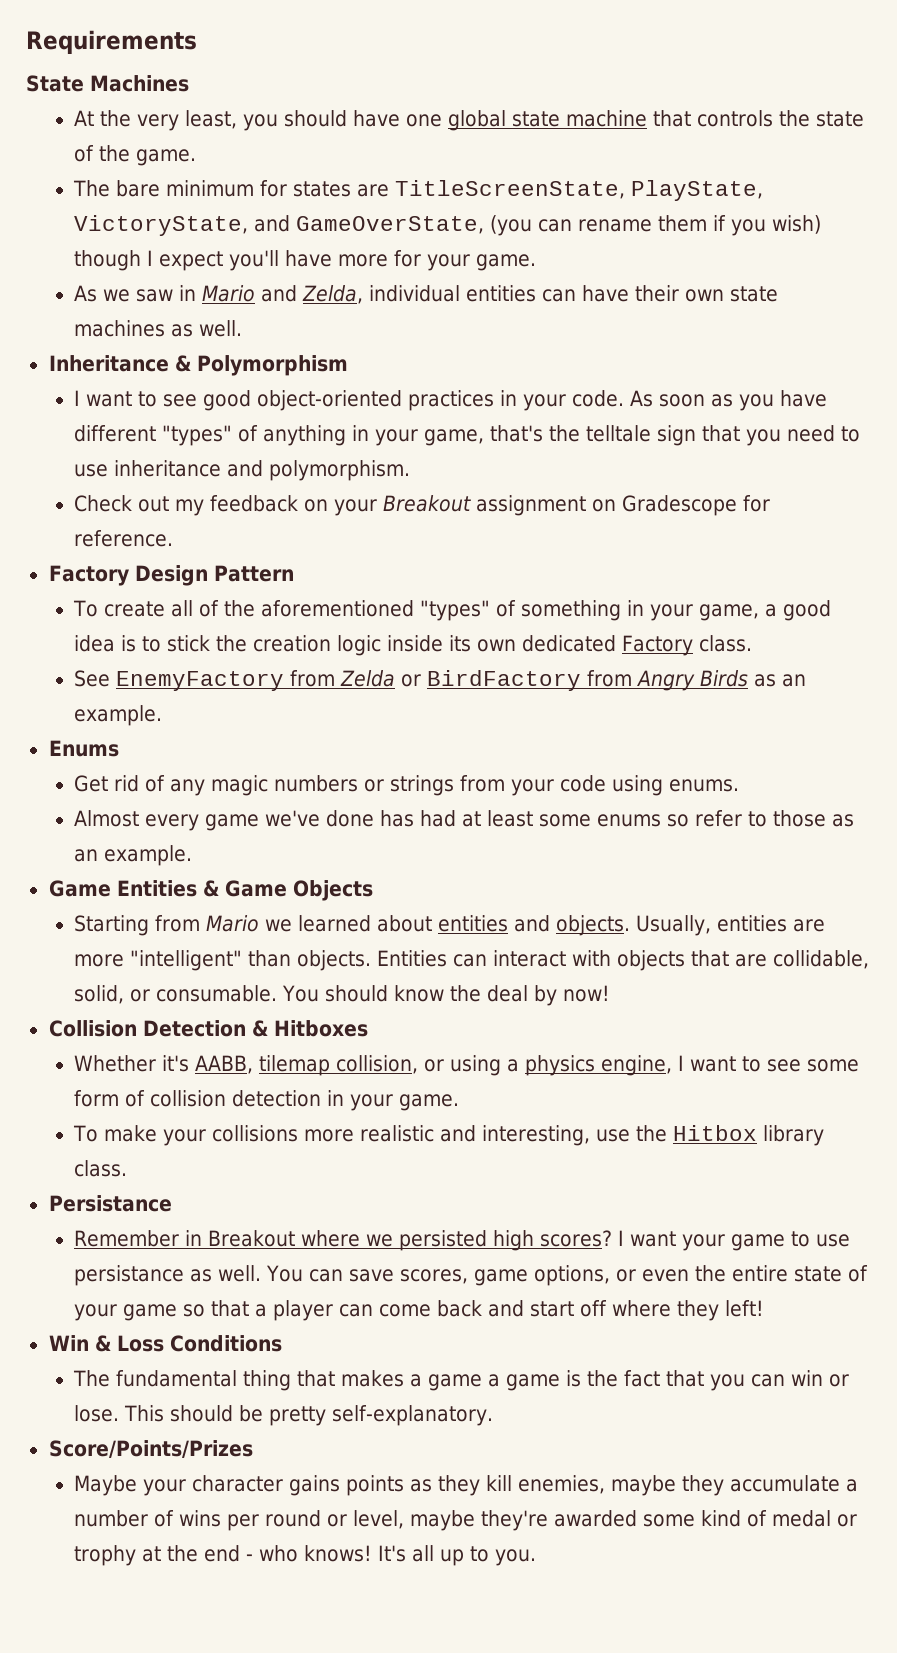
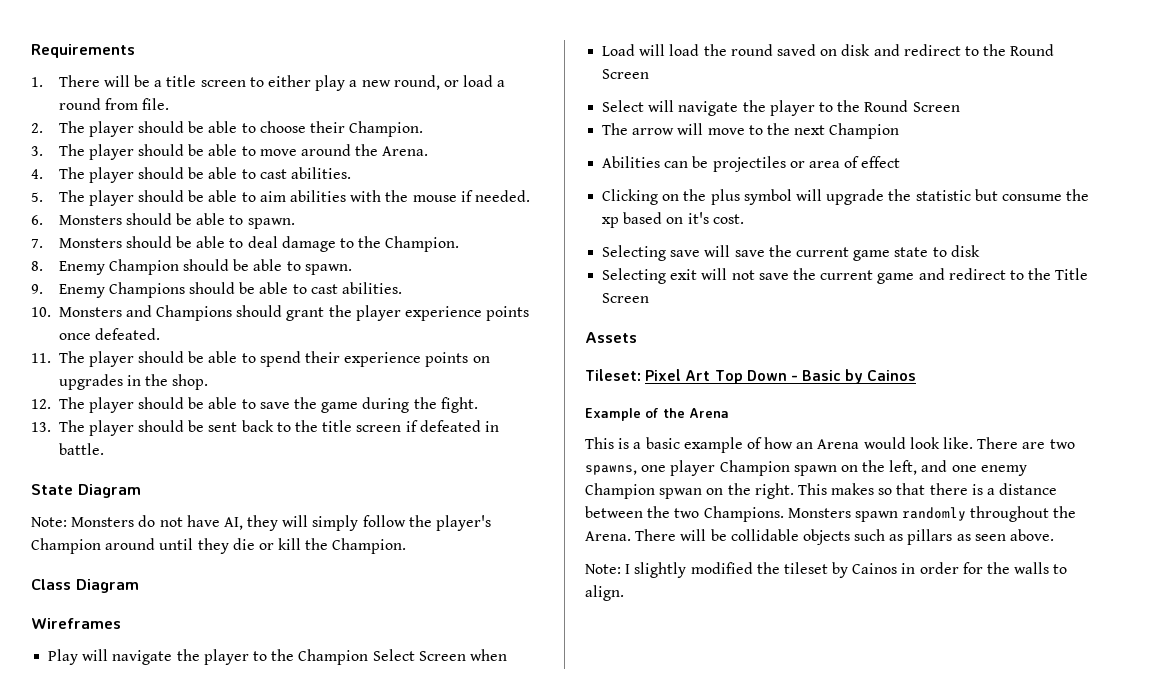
[26,75,189,92] [74,110,865,131] [74,145,197,166] [73,180,764,201] [74,215,822,236] [74,250,537,271] [74,285,779,304] [74,320,243,337] [48,355,348,376] [74,390,828,411] [74,425,861,446] [74,460,411,481] [74,495,771,516] [74,530,174,547] [48,565,294,586] [73,600,832,621] [74,635,753,656] [74,670,807,691] [74,705,163,726] [48,740,119,757] [74,775,740,796] [74,810,855,831] [74,845,193,866] [48,880,373,901] [74,915,826,936] [74,950,870,971] [74,985,611,1006] [48,1020,368,1037] [74,1055,860,1076] [74,1090,460,1111] [73,1125,825,1146] [74,1160,128,1177] [48,1195,172,1212] [74,1230,851,1251] [74,1265,869,1286] [74,1300,765,1321] [48,1335,282,1352] [73,1370,850,1391] [74,1405,494,1426] [48,1440,253,1458] [74,1475,859,1496] [74,1510,858,1531] [74,1545,537,1566] State Machines // At the very least, you should have one global state machine that controls the state of the game. // The bare minimum for states are TitleScreenState, PlayState, VictoryState, and GameOverState, (you can rename them if you wish) though I expect you'll have more for your game. // As we saw in Mario and Zelda, individual entities can have their own state machines as well. // Inheritance & Polymorphism // I want to see good object-oriented practices in your code. As soon as you have different "types" of anything in your game, that's the telltale sign that you need to use inheritance and polymorphism. // Check out my feedback on your Breakout assignment on Gradescope for reference. // Factory Design Pattern // To create all of the aforementioned "types" of something in your game, a good idea is to stick the creation logic inside its own dedicated Factory class. // See EnemyFactory from Zelda or BirdFactory from Angry Birds as an example. // Enums // Get rid of any magic numbers or strings from your code using enums. // Almost every game we've done has had at least some enums so refer to those as an example. // Game Entities & Game Objects // Starting from Mario we learned about entities and objects. Usually, entities are more "intelligent" than objects. Entities can interact with objects that are collidable, solid, or consumable. You should know the deal by now! // Collision Detection & Hitboxes // Whether it's AABB, tilemap collision, or using a physics engine, I want to see some form of collision detection in your game. // To make your collisions more realistic and interesting, use the Hitbox library class. // Persistance // Remember in Breakout where we persisted high scores? I want your game to use persistance as well. You can save scores, game options, or even the entire state of your game so that a player can come back and start off where they left! // Win & Loss Conditions // The fundamental thing that makes a game a game is the fact that you can win or lose. This should be pretty self-explanatory. // Score/Points/Prizes // Maybe your character gains points as they kill enemies, maybe they accumulate a number of wins per round or level, maybe they're awarded some kind of medal or trophy at the end - who knows! It's all up to you. -> [31,75,506,91] [58,98,170,110] [31,121,424,137] [31,144,429,160] [31,167,352,183] [31,190,530,206] [31,213,295,229] [31,236,460,252] [31,259,352,275] [31,282,403,298] [31,305,530,321] [58,328,160,340] [31,351,490,367] [58,374,209,390] [31,397,478,413] [31,420,499,436] [58,443,104,455] [31,484,141,498] [31,515,492,531] [31,538,407,554] [31,579,139,593] [31,618,121,629] [48,649,507,665] [602,44,1055,56] [602,69,650,79] [602,100,960,116] [602,123,900,139] [602,156,901,172] [602,189,1090,205] [602,212,744,228] [602,245,980,261] [602,268,1089,284] [602,293,650,303] [585,332,637,343] [585,369,917,384] [585,408,729,421] [585,437,1075,453] [585,460,1027,476] [585,483,1058,499] [585,506,1077,522] [585,529,1055,545] [585,562,1068,578] [585,585,624,601] 1. There will be a title screen to either play a new round, or load a round from file. // 2. The player should be able to choose their Champion. // 3. The player should be able to move around the Arena. // 4. The player should be able to cast abilities. // 5. The player should be able to aim abilities with the mouse if needed. // 6. Monsters should be able to spawn. // 7. Monsters should be able to deal damage to the Champion. // 8. Enemy Champion should be able to spawn. // 9. Enemy Champions should be able to cast abilities. // 10. Monsters and Champions should grant the player experience points once defeated. // 11. The player should be able to spend their experience points on upgrades in the shop. // 12. The player should be able to save the game during the fight. // 13. The player should be sent back to the title screen if defeated in battle. // State Diagram // Note: Monsters do not have AI, they will simply follow the player's Champion around until they die or kill the Champion. // Class Diagram // Wireframes // Play will navigate the player to the Champion Select Screen when // Load will load the round saved on disk and redirect to the Round Screen // Select will navigate the player to the Round Screen // The arrow will move to the next Champion // Abilities can be projectiles or area of effect // Clicking on the plus symbol will upgrade the statistic but consume the xp based on it's cost. // Selecting save will save the current game state to disk // Selecting exit will not save the current game and redirect to the Title Screen // Assets // Tileset: Pixel Art Top Down - Basic by Cainos // Example of the Arena // This is a basic example of how an Arena would look like. There are two spawns, one player Champion spawn on the left, and one enemy Champion spwan on the right. This makes so that there is a distance between the two Champions. Monsters spawn randomly throughout the Arena. There will be collidable objects such as pillars as seen above. // Note: I slightly modified the tileset by Cainos in order for the walls to align.

